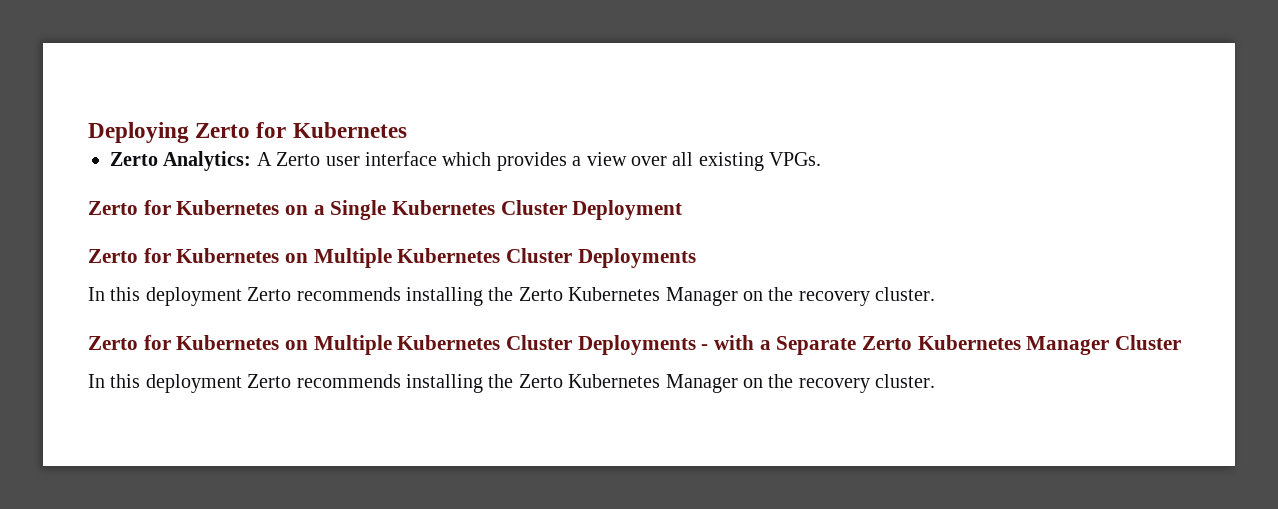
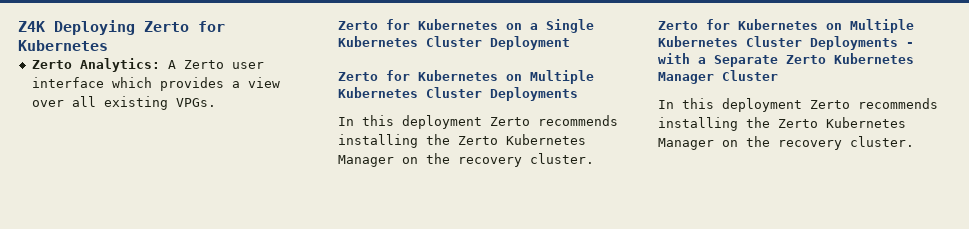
(88, 132) none -> [18,21,45,32] Z4K

